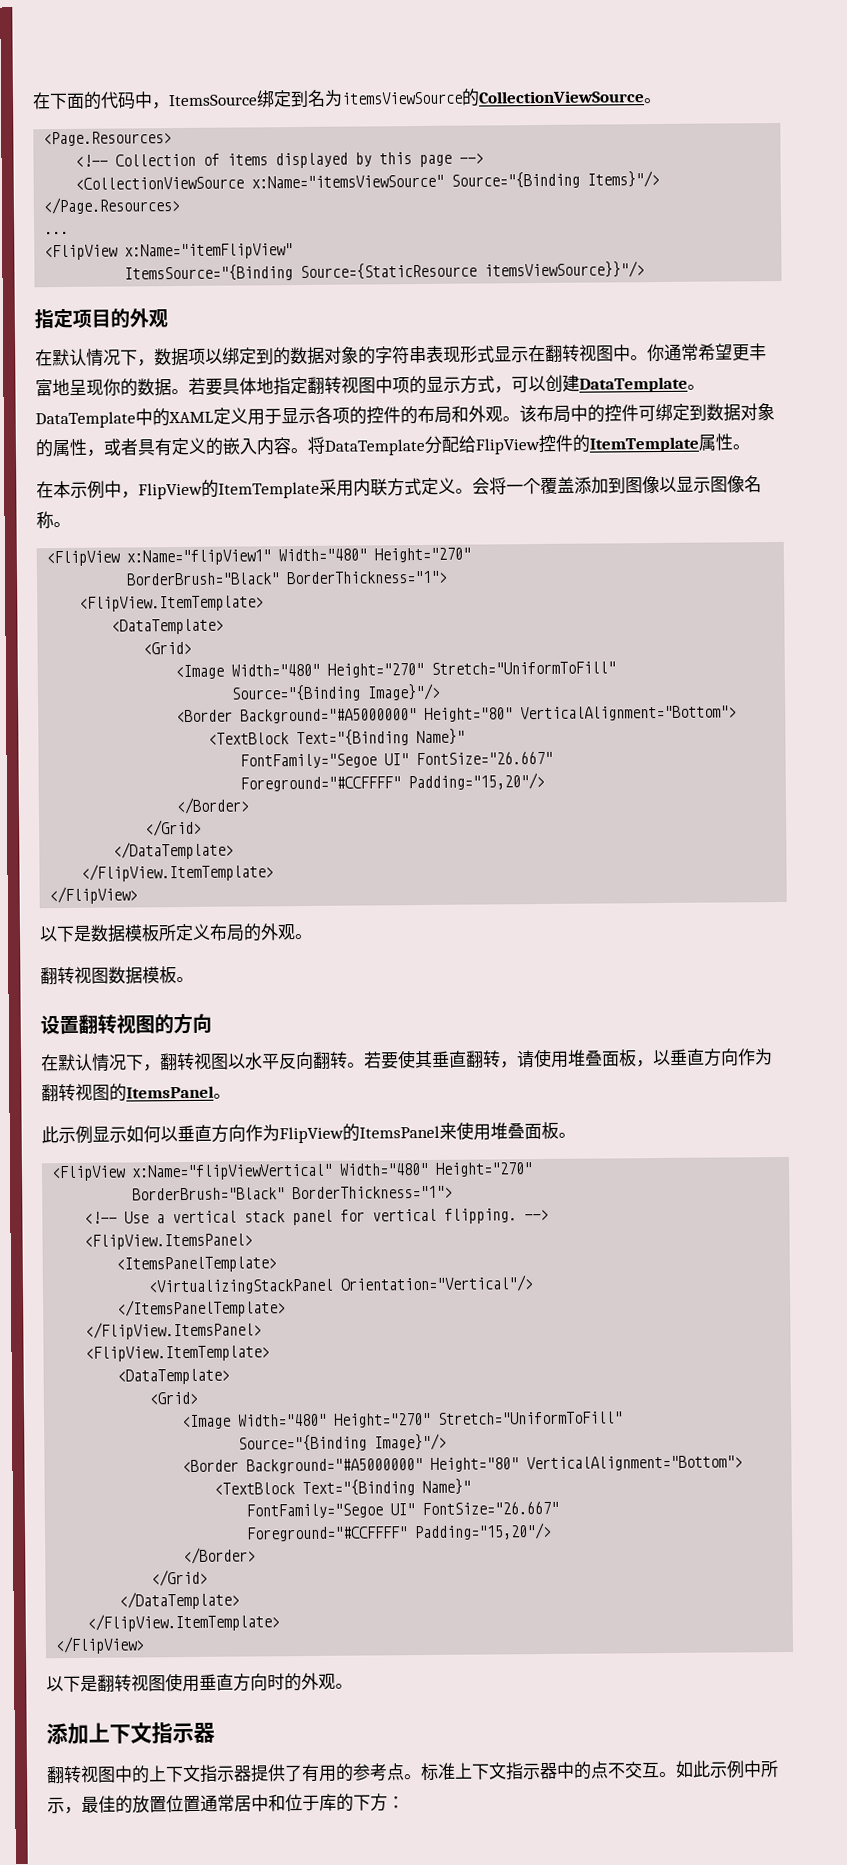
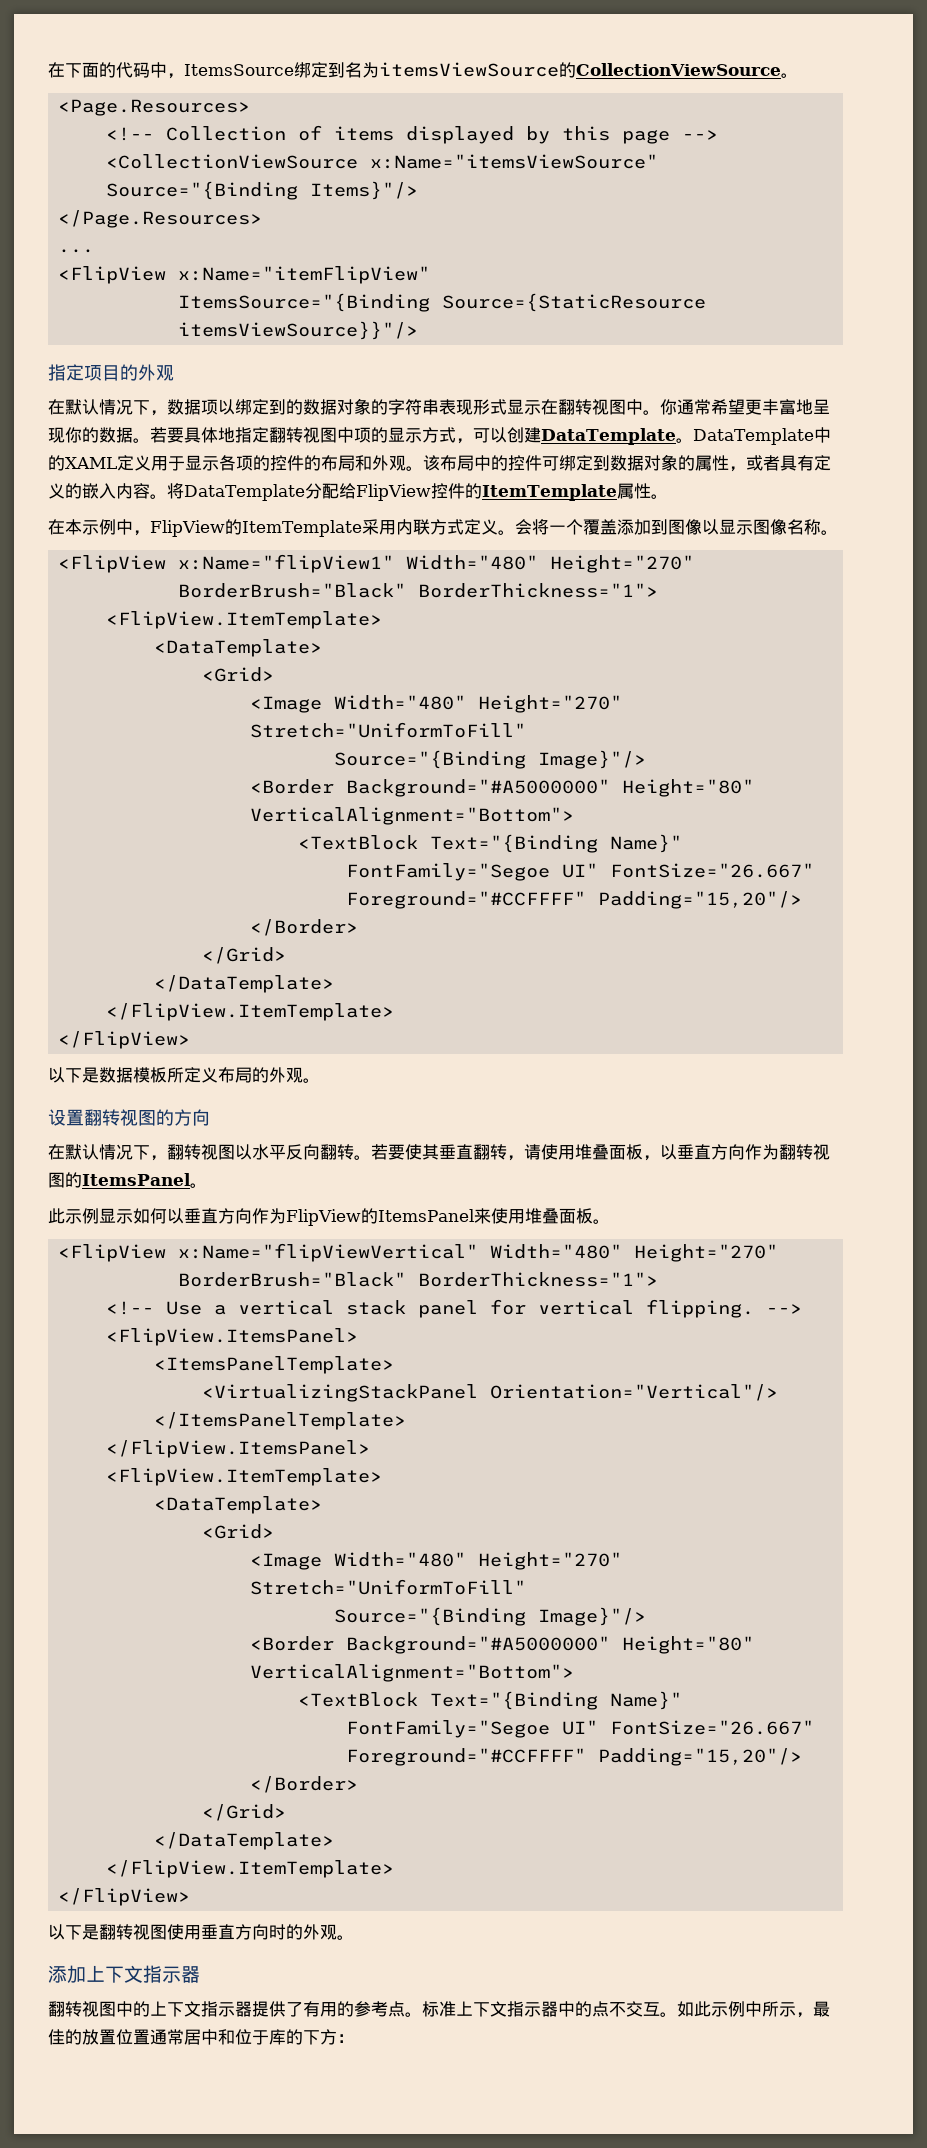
[40,966,194,985] // 翻转视图数据模板。 -> (320, 1080) none

